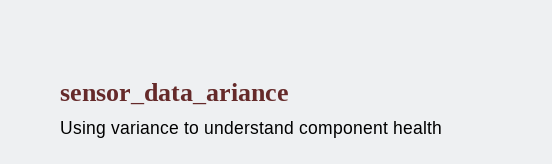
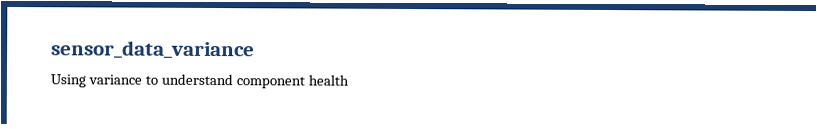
[60,83,289,105] sensor_data_ariance -> [51,40,255,60] sensor_data_variance

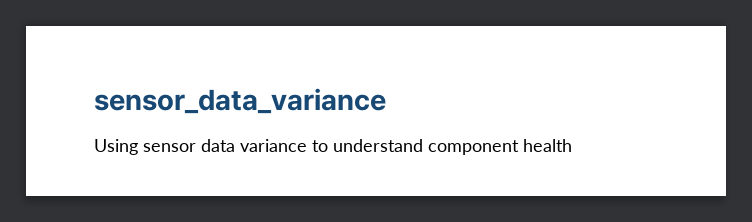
(86, 81) none -> [143,139,235,152] sensor data

